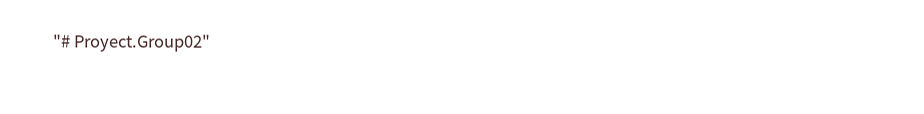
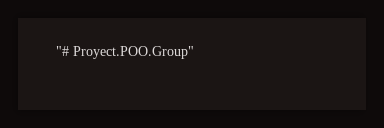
[74,34,212,52] Proyect.Group02" -> [73,46,194,59] Proyect.POO.Group"

